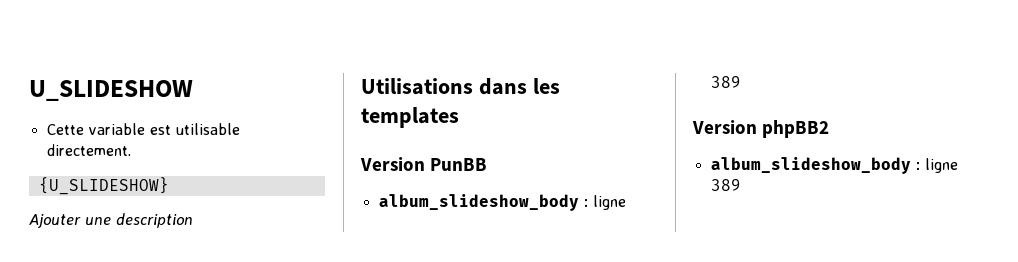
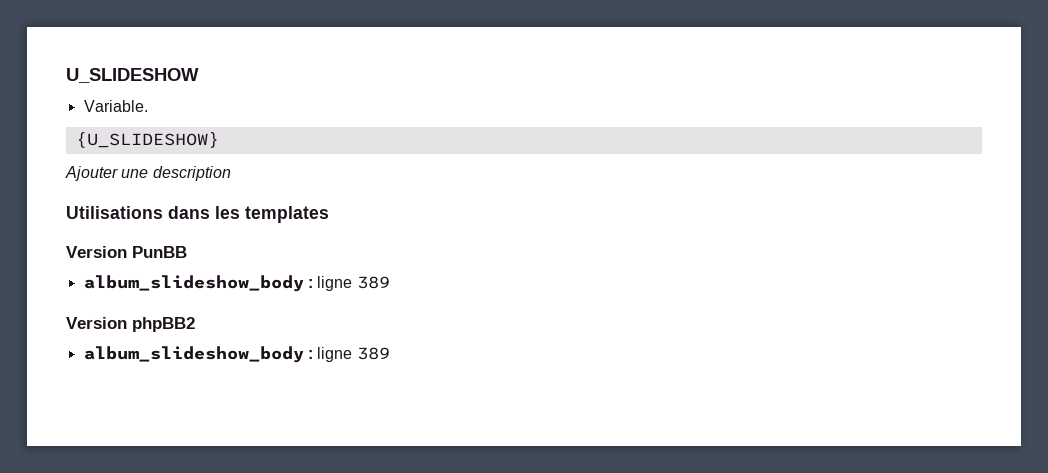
[46,123,240,135] [46,144,131,156] Cette variable est utilisable directement. -> [83,100,148,112] Variable.

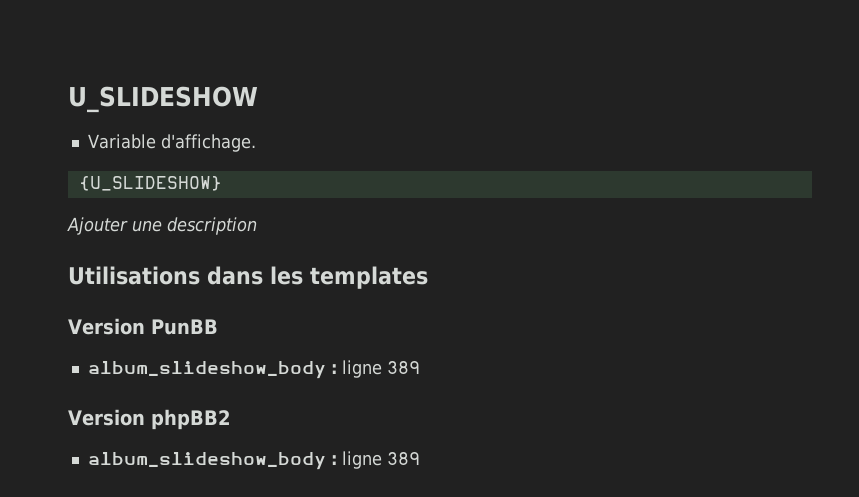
[83,100,148,112] Variable. -> [87,134,256,152] Variable d'affichage.

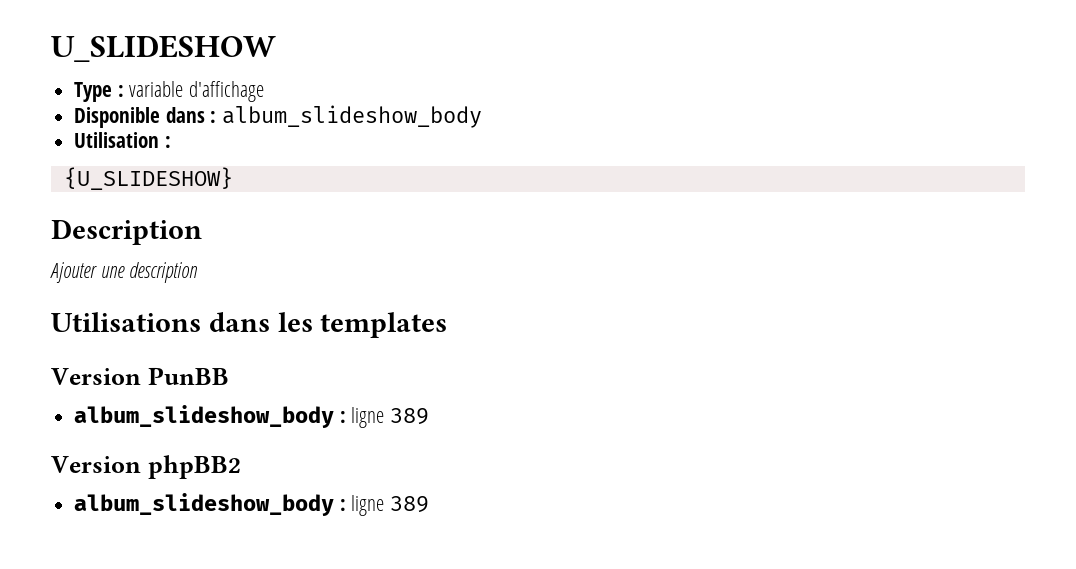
[87,134,256,152] Variable d'affichage. -> [74,81,265,102] [74,105,483,128] [74,132,171,148] Type : variable d'affichage // Disponible dans : album_slideshow_body // Utilisation :
(222, 183) none -> [51,219,202,245] // Description

